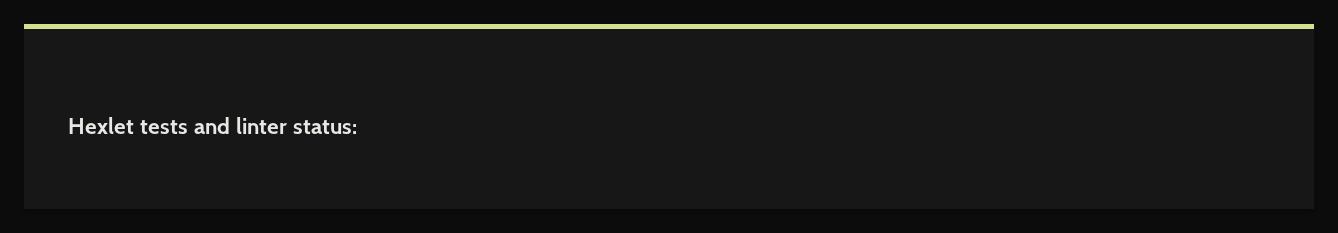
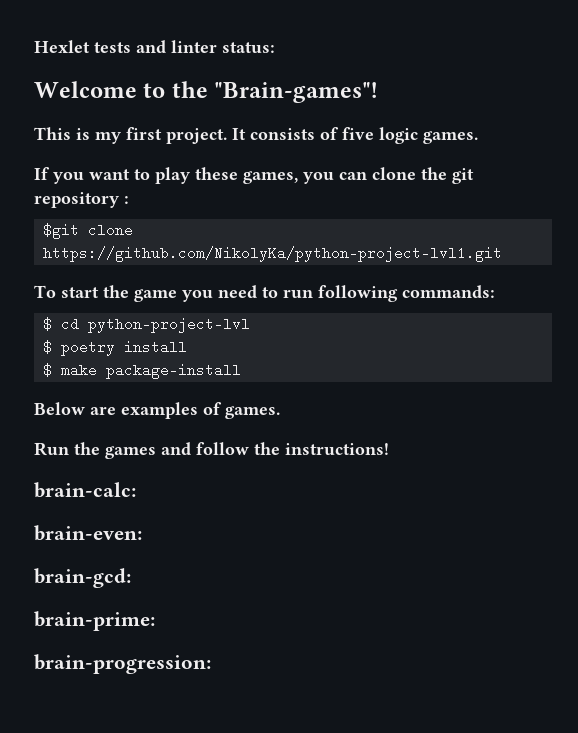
(358, 127) none -> [34,81,378,103] [34,127,478,144] [34,167,474,184] [34,192,129,208] [43,223,134,239] [43,246,503,262] [34,285,495,302] [43,317,251,333] [43,340,188,356] [43,363,242,379] [34,402,280,419] [34,442,389,459] [34,482,136,498] [34,525,142,541] [34,568,131,588] [34,611,155,631] [34,654,211,674] // Welcome to the "Brain-games"! // This is my first project. It consists of five logic games. // If you want to play these games, you can clone the git repository : // $git clone https://github.com/NikolyKa/python-project-lvl1.git // To start the game you need to run following commands: // $ cd python-project-lvl // $ poetry install // $ make package-install // Below are examples of games. // Run the games and follow the instructions! // brain-calc: // brain-even: // brain-gcd: // brain-prime: // brain-progression:

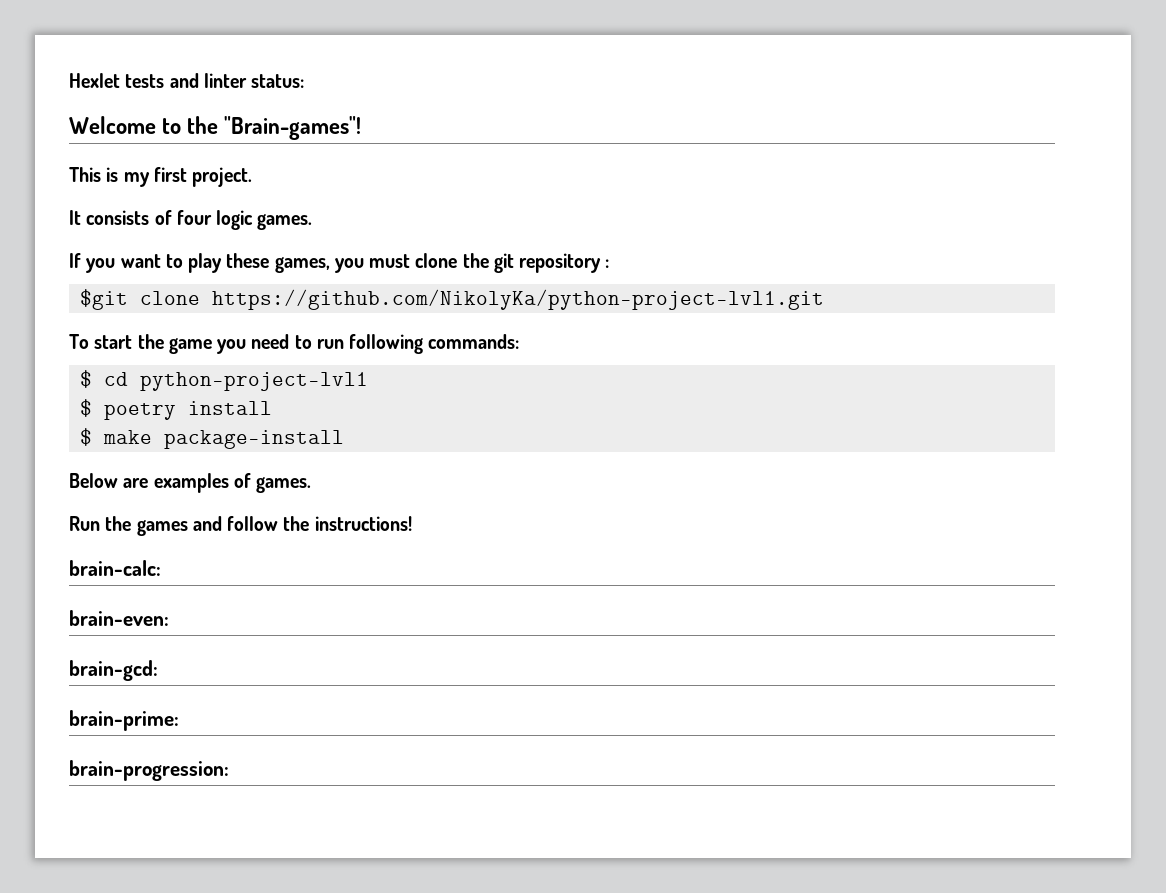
(227, 136) none -> (253, 177) //
[342,127,374,140] five -> [176,210,212,225] four
[339,172,367,180] can -> [369,254,411,268] must
[88,317,251,333] python-project-lvl -> [139,372,368,391] python-project-lvl1

